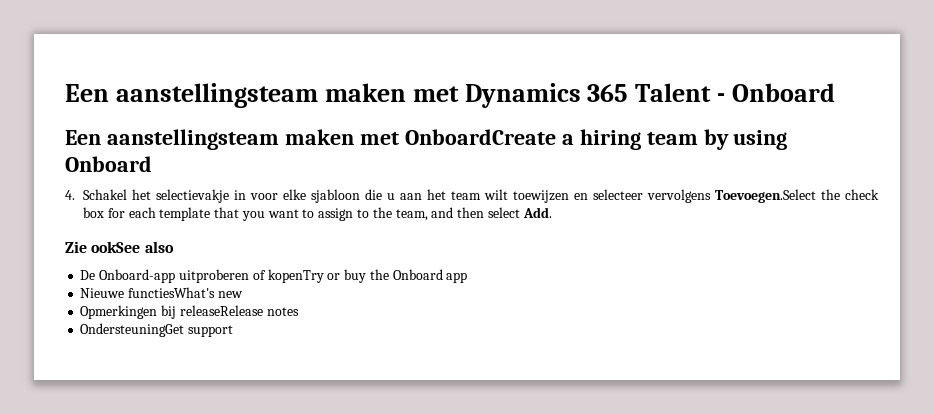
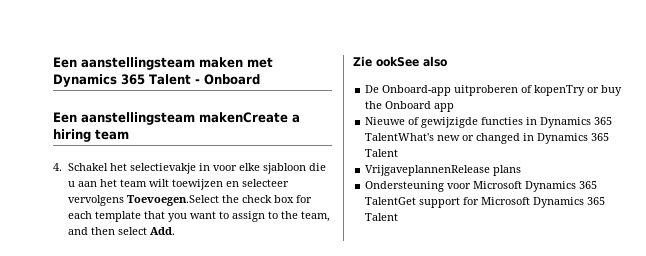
[284,129,556,145] maken met OnboardCreate -> [199,112,288,123] makenCreate
[703,129,788,150] [65,156,152,172] by using Onboard -> (129, 134) none
[128,287,243,298] [80,305,299,319] [80,323,234,337] functiesWhat's new // Opmerkingen bij releaseRelease notes // OndersteuningGet support -> [408,117,613,128] [365,133,610,144] [365,149,399,157] [365,165,522,176] [365,181,598,192] [365,197,606,208] [365,213,399,221] of gewijzigde functies in Dynamics 365 TalentWhat's new or changed in Dynamics 365 Talent // VrijgaveplannenRelease plans // Ondersteuning voor Microsoft Dynamics 365 TalentGet support for Microsoft Dynamics 365 Talent

